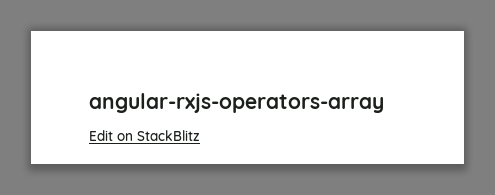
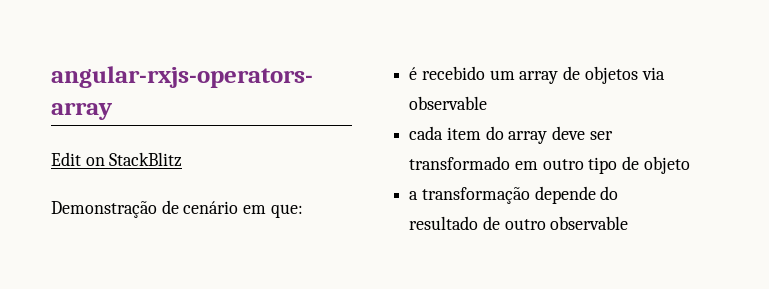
(200, 135) none -> [51,200,303,218] [409,66,665,84] [409,96,488,110] [409,126,613,144] [409,156,690,174] [409,186,619,204] [409,216,629,230] // Demonstração de cenário em que: // é recebido um array de objetos via observable // cada item do array deve ser transformado em outro tipo de objeto // a transformação depende do resultado de outro observable

